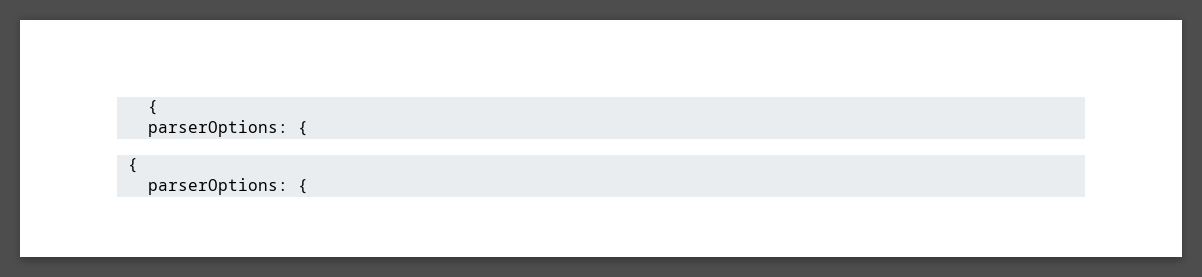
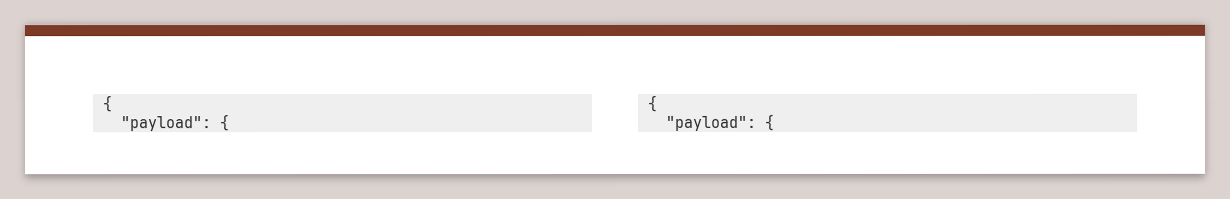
[148,100,159,115] [148,120,289,137] { // parserOptions: -> [102,95,114,113] [121,116,213,132] { // "payload":
[148,178,289,195] parserOptions: -> [666,115,758,131] "payload":

